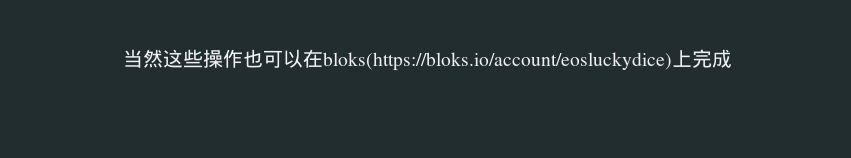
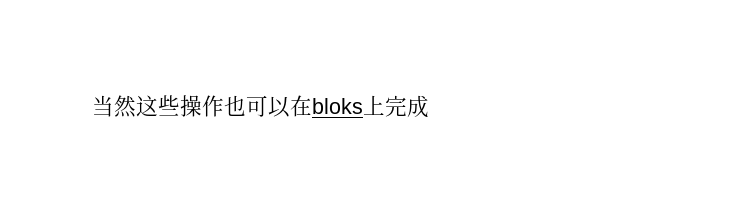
[323,52,673,71] bloks(https://bloks.io/account/eosluckydice) -> [312,98,363,114] bloks

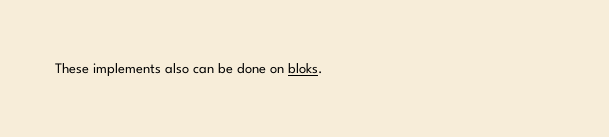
[92,95,429,118] 当然这些操作也可以在bloks上完成 -> [55,63,323,77] These implements also can be done on bloks.

